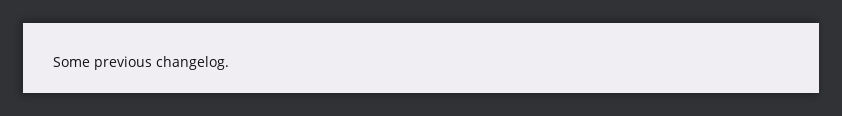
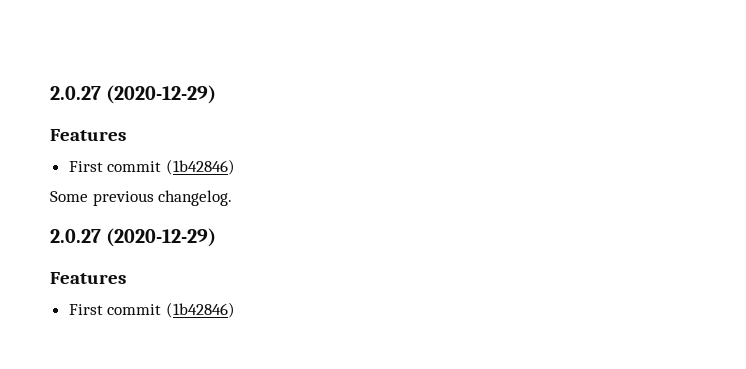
[53,56,229,70] Some previous changelog. -> [50,85,217,104] [50,129,126,141] [68,159,235,175] [50,190,233,206] [50,228,217,247] [50,272,126,284] [68,302,235,318] 2.0.27 (2020-12-29) // Features // First commit (1b42846) // Some previous changelog. // 2.0.27 (2020-12-29) // Features // First commit (1b42846)

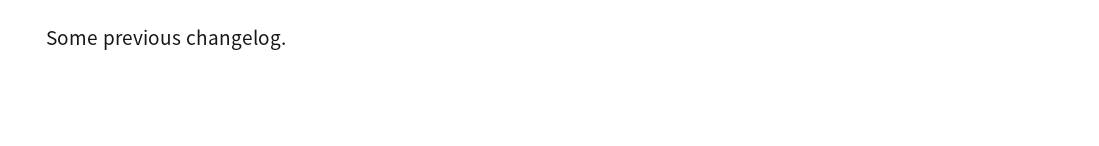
[50,85,217,104] [50,129,126,141] [68,159,235,175] [50,190,233,206] [50,228,217,247] [50,272,126,284] [68,302,235,318] 2.0.27 (2020-12-29) // Features // First commit (1b42846) // Some previous changelog. // 2.0.27 (2020-12-29) // Features // First commit (1b42846) -> [46,29,287,50] Some previous changelog.

